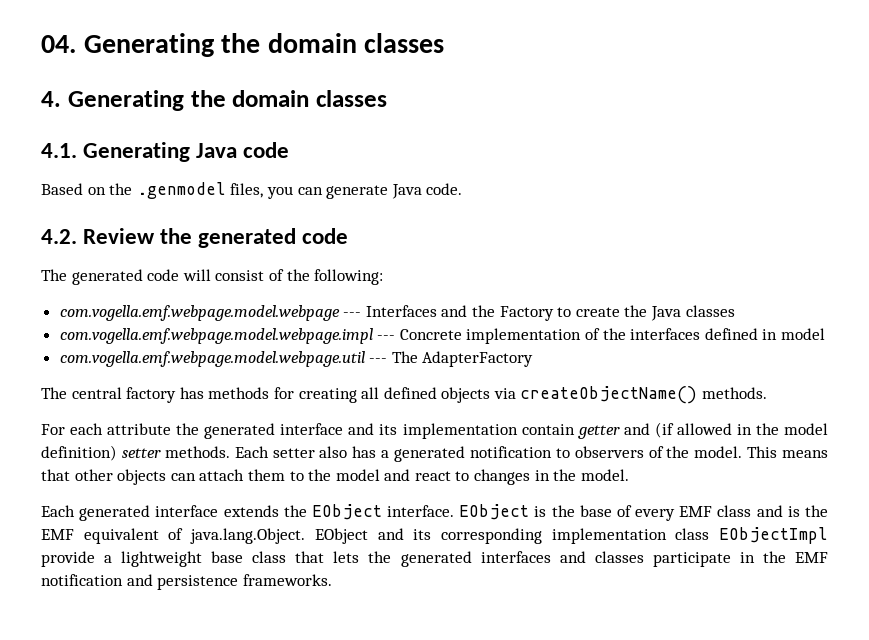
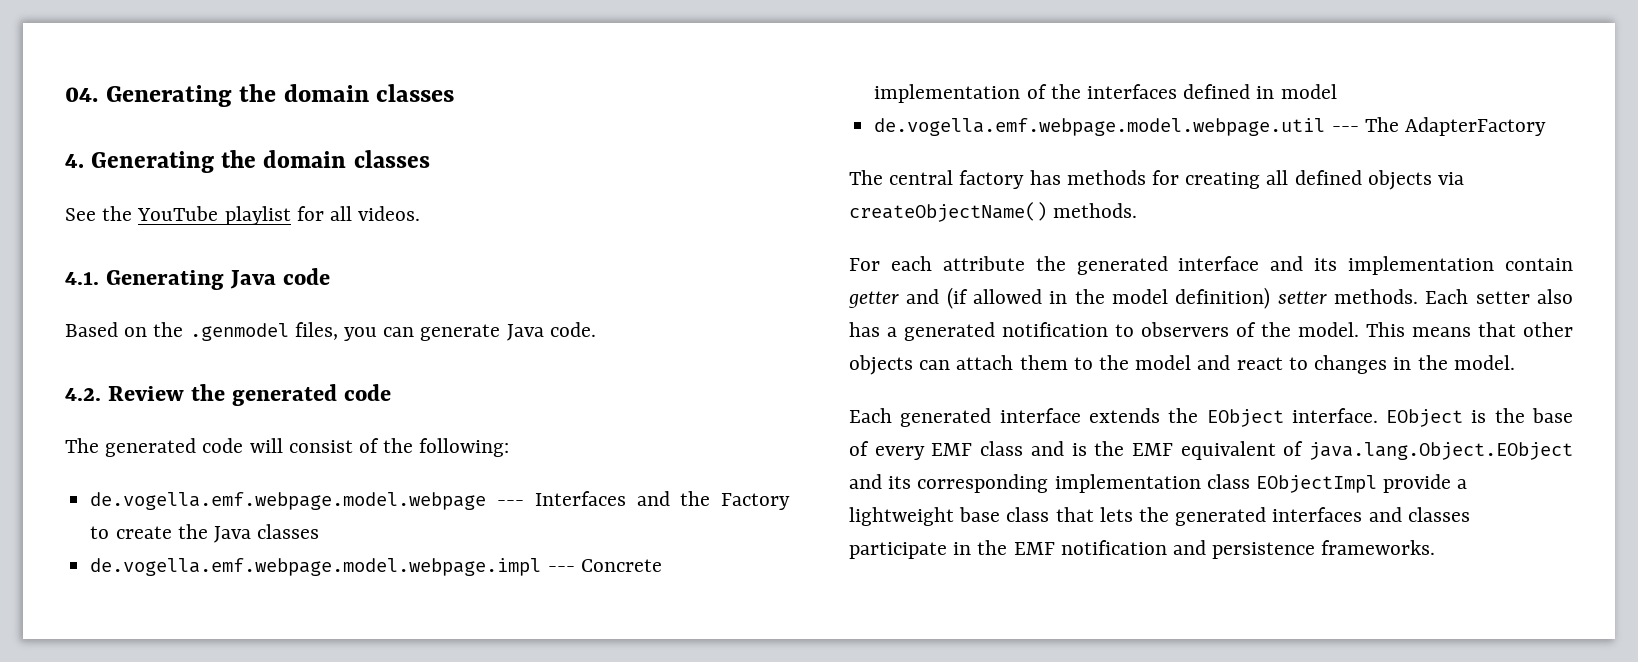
(387, 98) none -> [65,206,421,225] // See the YouTube playlist for all videos.
[59,305,340,321] com.vogella.emf.webpage.model.webpage -> [90,492,487,510] de.vogella.emf.webpage.model.webpage
[59,328,373,344] com.vogella.emf.webpage.model.webpage.impl -> [90,558,542,576] de.vogella.emf.webpage.model.webpage.impl
[59,351,365,367] com.vogella.emf.webpage.model.webpage.util -> [874,118,1326,136] de.vogella.emf.webpage.model.webpage.util
[190,528,368,544] java.lang.Object. EObject -> [1309,442,1573,460] java.lang.Object.EObject

